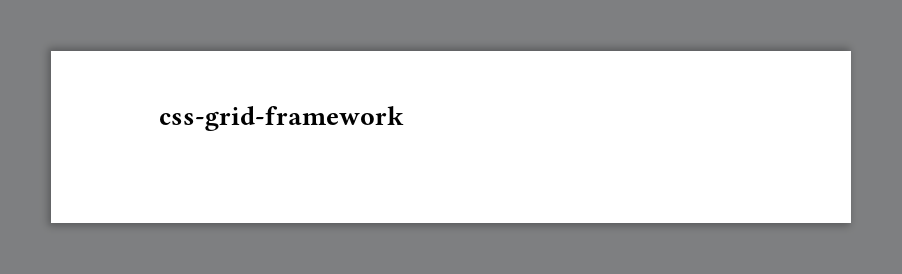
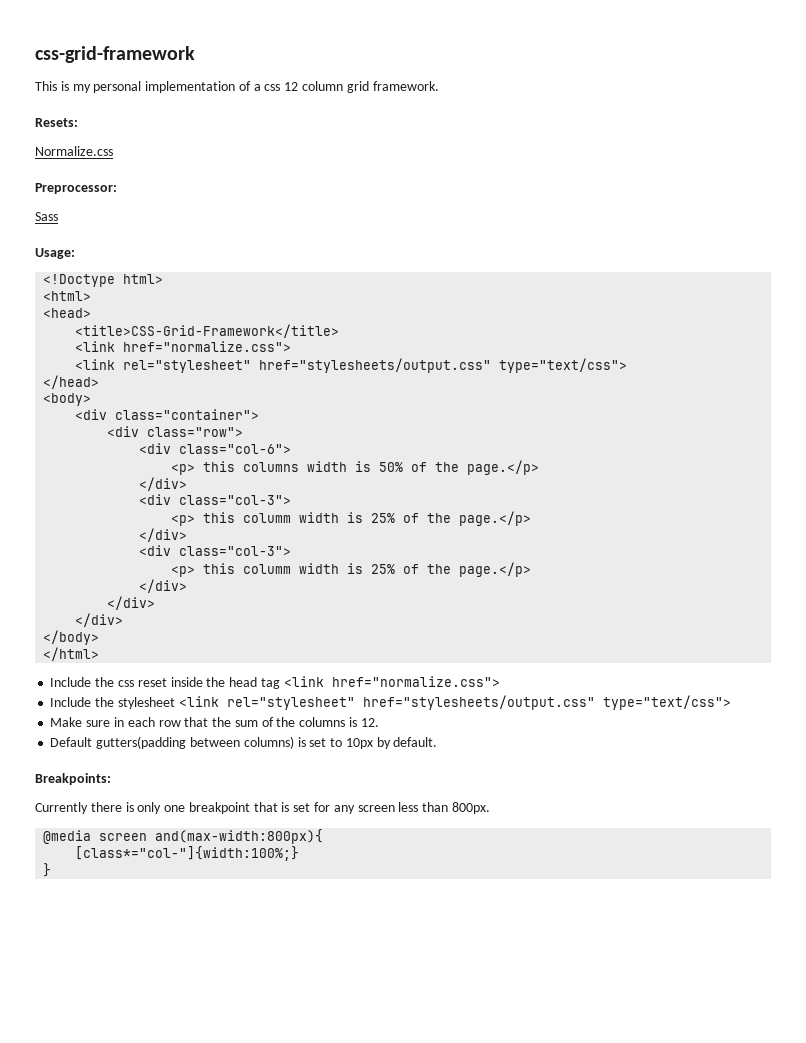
(404, 118) none -> [35,81,439,93] [35,118,78,127] [35,146,113,156] [35,183,117,194] [35,212,58,221] [35,248,75,259] [43,274,164,287] [43,291,92,301] [43,308,92,318] [75,324,340,338] [75,341,292,352] [75,358,628,373] [43,375,100,389] [43,393,92,406] [75,409,260,420] [107,426,244,437] [139,443,292,454] [171,460,540,475] [139,477,188,491] [139,494,292,505] [171,511,532,526] [139,528,188,542] [139,545,292,556] [171,562,532,577] [139,579,188,593] [107,596,156,610] [75,613,124,627] [43,630,100,645] [43,647,100,661] [50,676,500,689] [50,695,731,710] [50,717,379,727] [50,736,438,749] [35,773,111,785] [35,802,490,814] [43,829,324,844] [75,846,300,861] [43,863,52,877] // This is my personal implementation of a css 12 column grid framework. // Resets: // Normalize.css // Preprocessor: // Sass // Usage: // <!Doctype html> // <html> // <head> // <title>CSS-Grid-Framework</title> // <link href="normalize.css"> // <link rel="stylesheet" href="stylesheets/output.css" type="text/css"> // </head> // <body> // <div class="container"> // <div class="row"> // <div class="col-6"> // <p> this columns width is 50% of the page.</p> // </div> // <div class="col-3"> // <p> this columm width is 25% of the page.</p> // </div> // <div class="col-3"> // <p> this columm width is 25% of the page.</p> // </div> // </div> // </div> // </body> // </html> // Include the css reset inside the head tag <link href="normalize.css"> // Include the stylesheet <link rel="stylesheet" href="stylesheets/output.css" type="text/css"> // Make sure in each row that the sum of the columns is 12. // Default gutters(padding between columns) is set to 10px by default. // Breakpoints: // Currently there is only one breakpoint that is set for any screen less than 800px. // @media screen and(max-width:800px){ // [class*="col-"]{width:100%;} // }

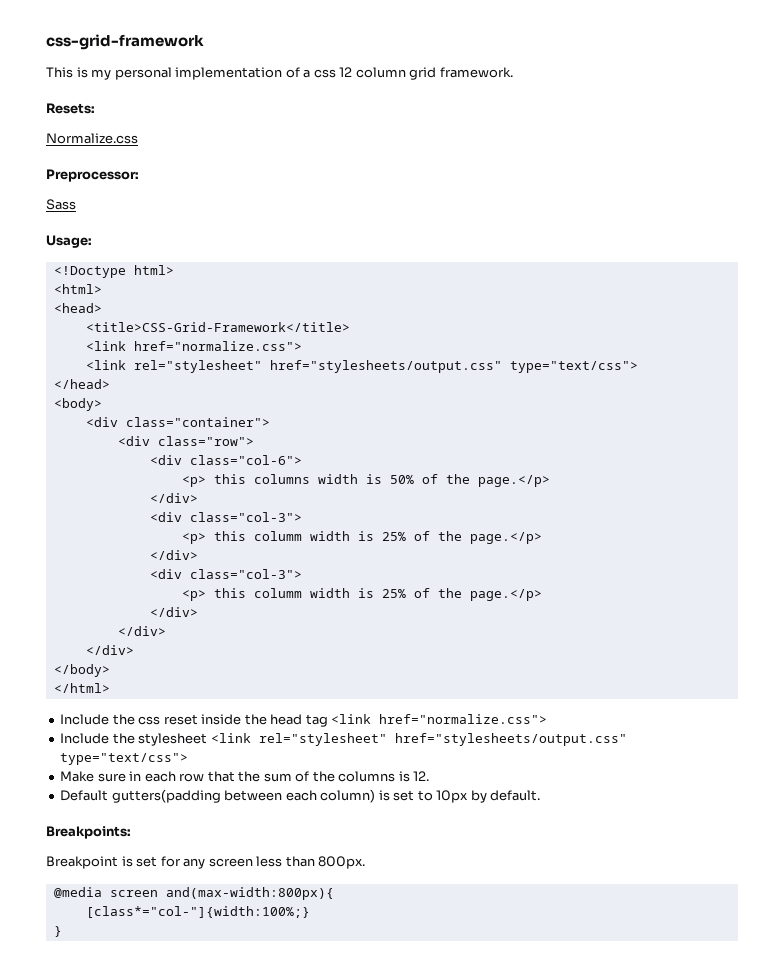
[243,736,294,749] columns) -> [285,789,376,803] each column)
[35,802,278,814] Currently there is only one breakpoint that -> [46,856,118,869] Breakpoint

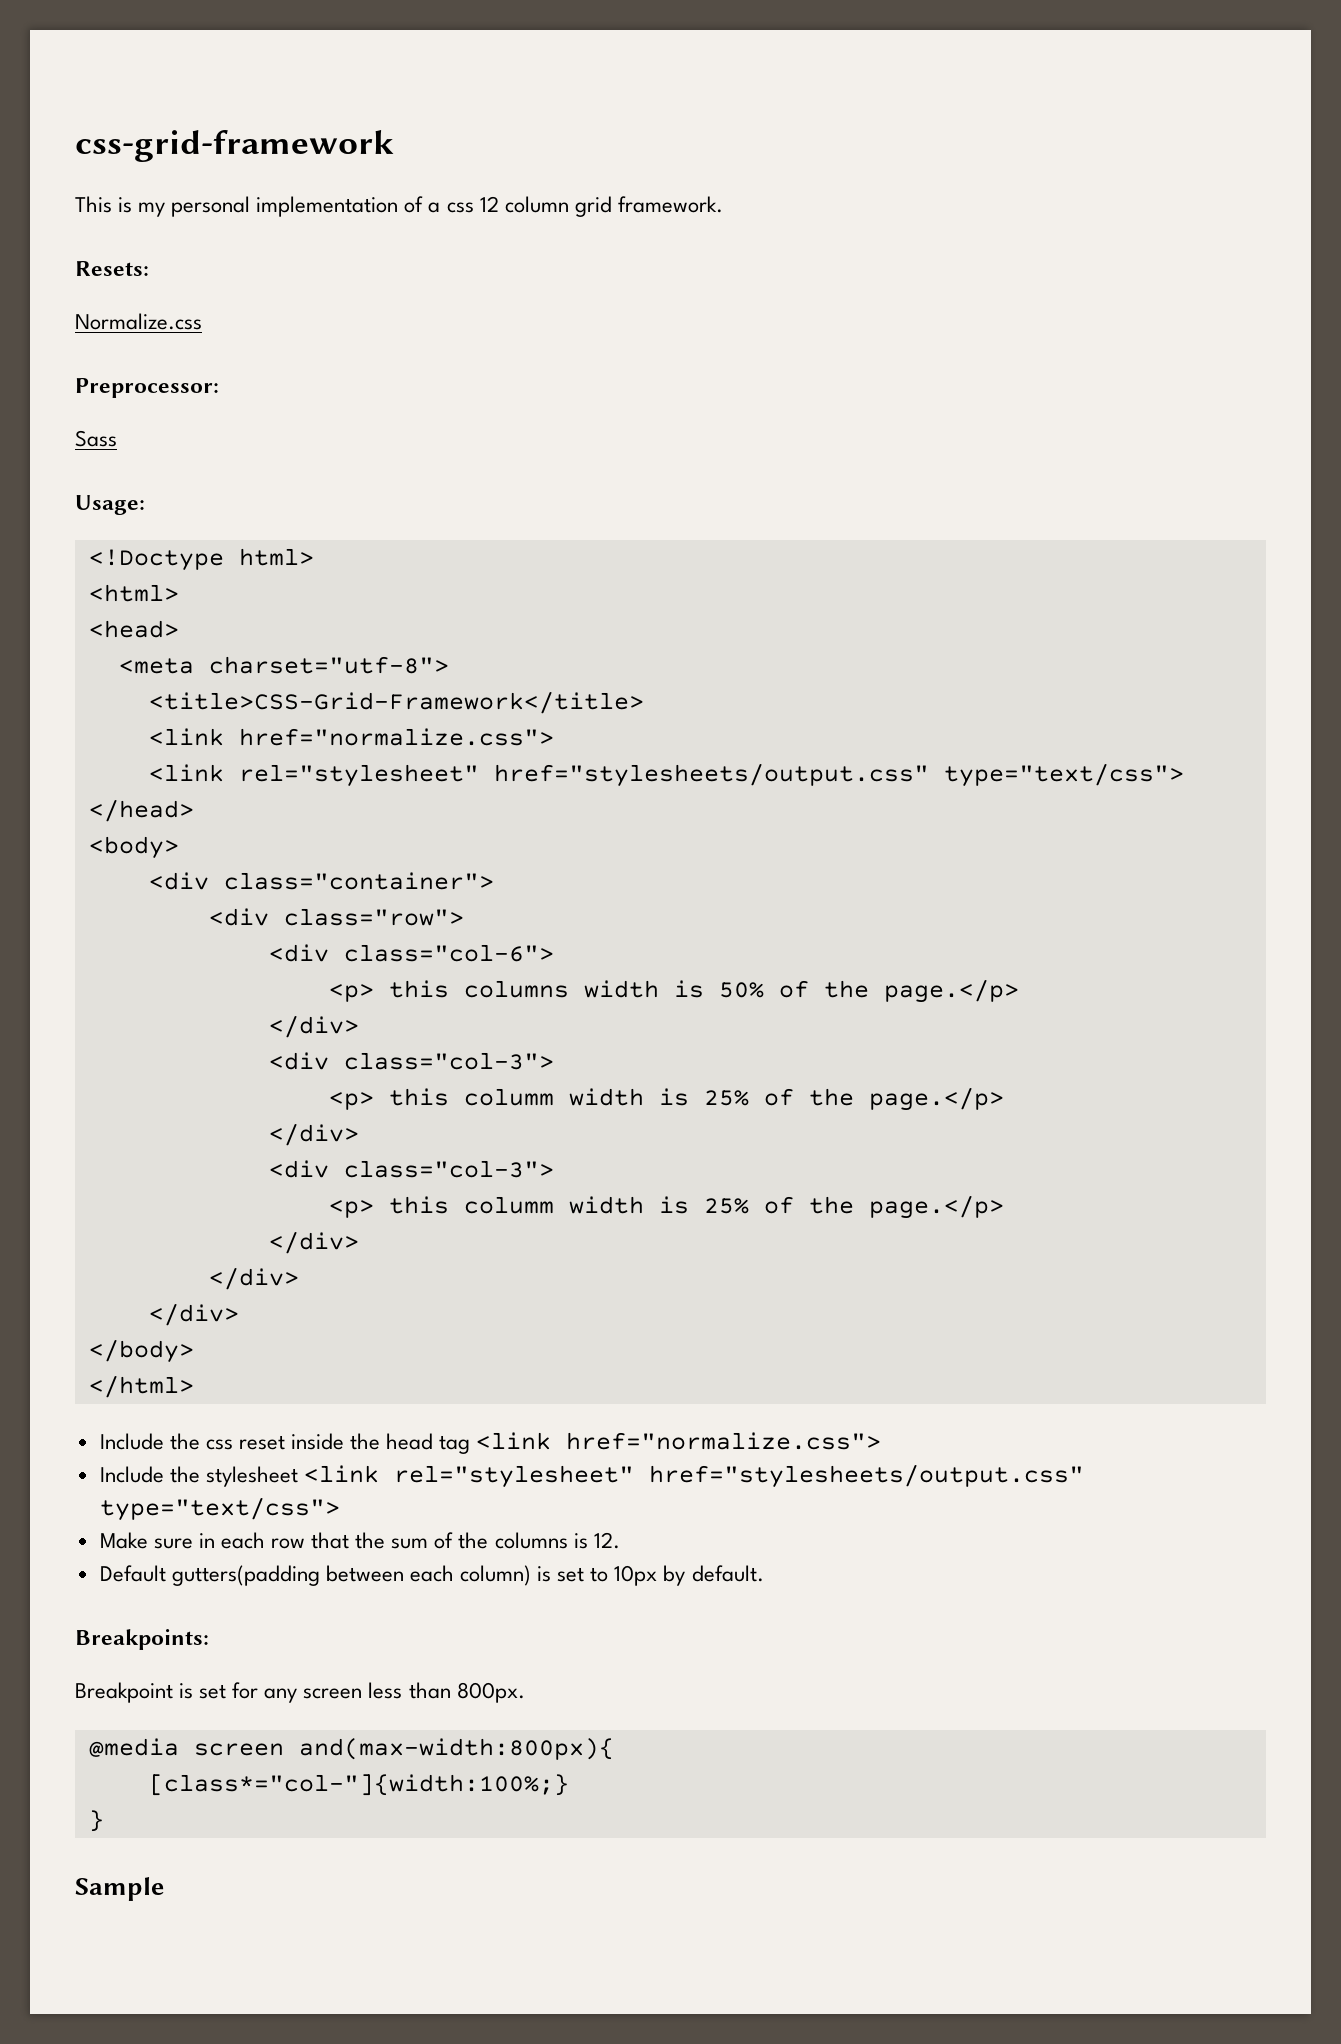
(102, 308) none -> [118,656,449,674] // <meta charset="utf-8">
(62, 931) none -> [75,1877,164,1901] // Sample

